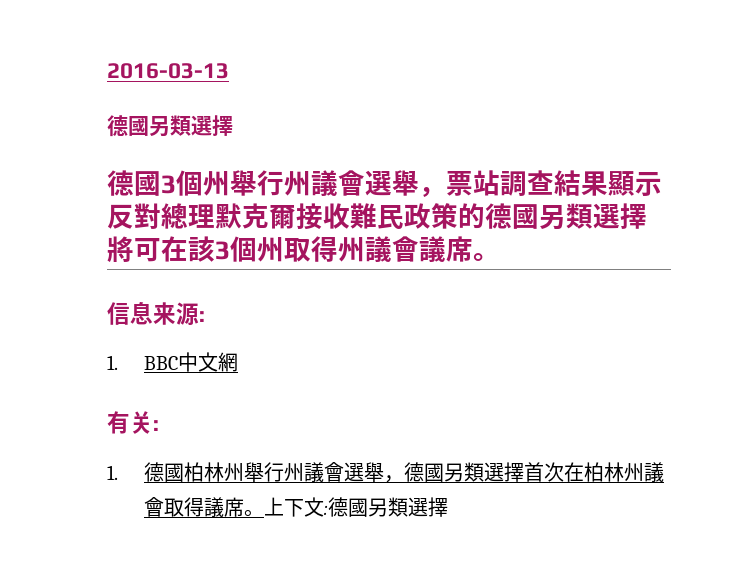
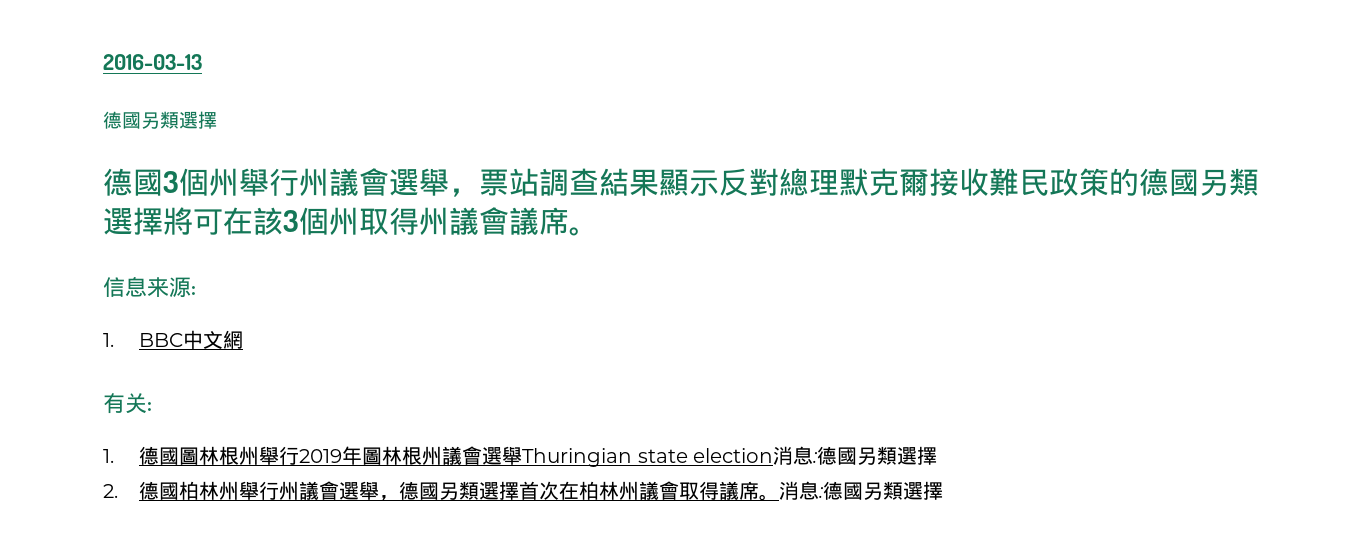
(184, 472) none -> [179,446,938,467] [103,481,180,500] 圖林根州舉行2019年圖林根州議會選舉Thuringian state election消息:德國另類選擇 // 2.德國
[263,497,324,517] 上下文 -> [779,481,820,500] 消息

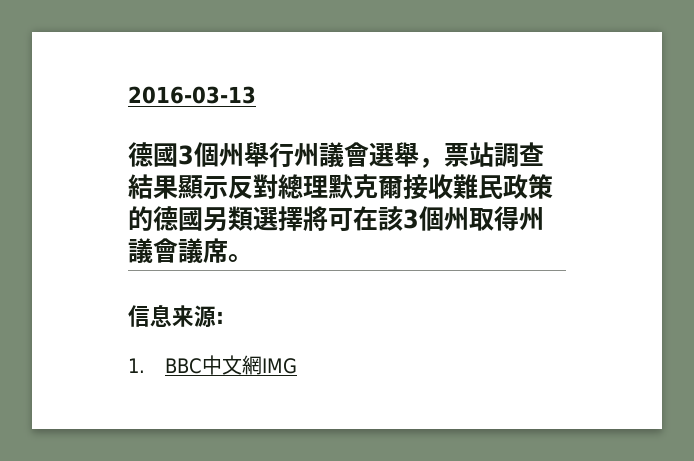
[103,111,217,129] // 德國另類選擇 -> (256, 95) none
[103,393,152,414] [103,446,938,467] [103,481,944,501] // 有关: // 1.德國圖林根州舉行2019年圖林根州議會選舉Thuringian state election消息:德國另類選擇 // 2.德國柏林州舉行州議會選舉，德國另類選擇首次在柏林州議會取得議席。消息:德國另類選擇 -> [262,358,298,374] IMG

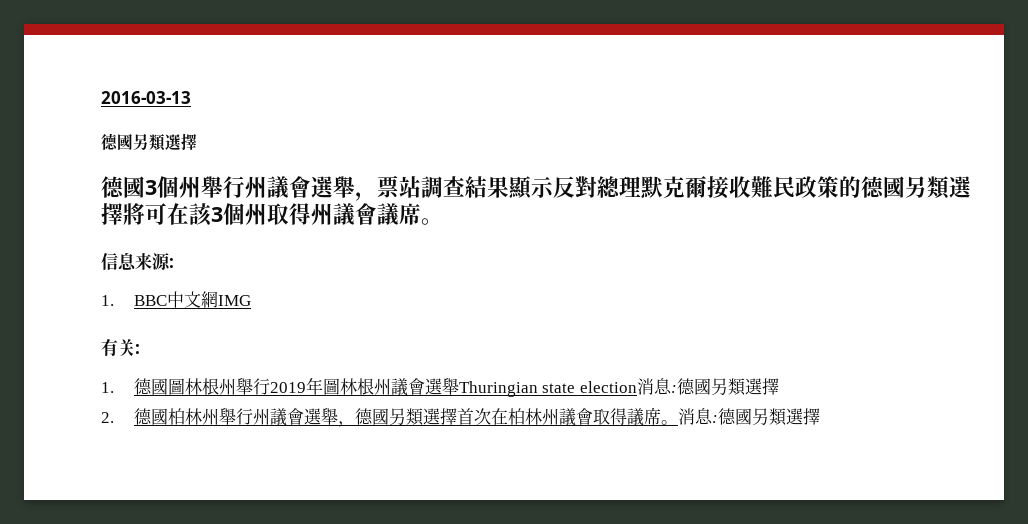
(256, 95) none -> [101,133,197,151] // 德國另類選擇
(298, 366) none -> [101,339,140,357] [101,377,779,397] [101,407,820,427] // 有关: // 1.德國圖林根州舉行2019年圖林根州議會選舉Thuringian state election消息:德國另類選擇 // 2.德國柏林州舉行州議會選舉，德國另類選擇首次在柏林州議會取得議席。消息:德國另類選擇

